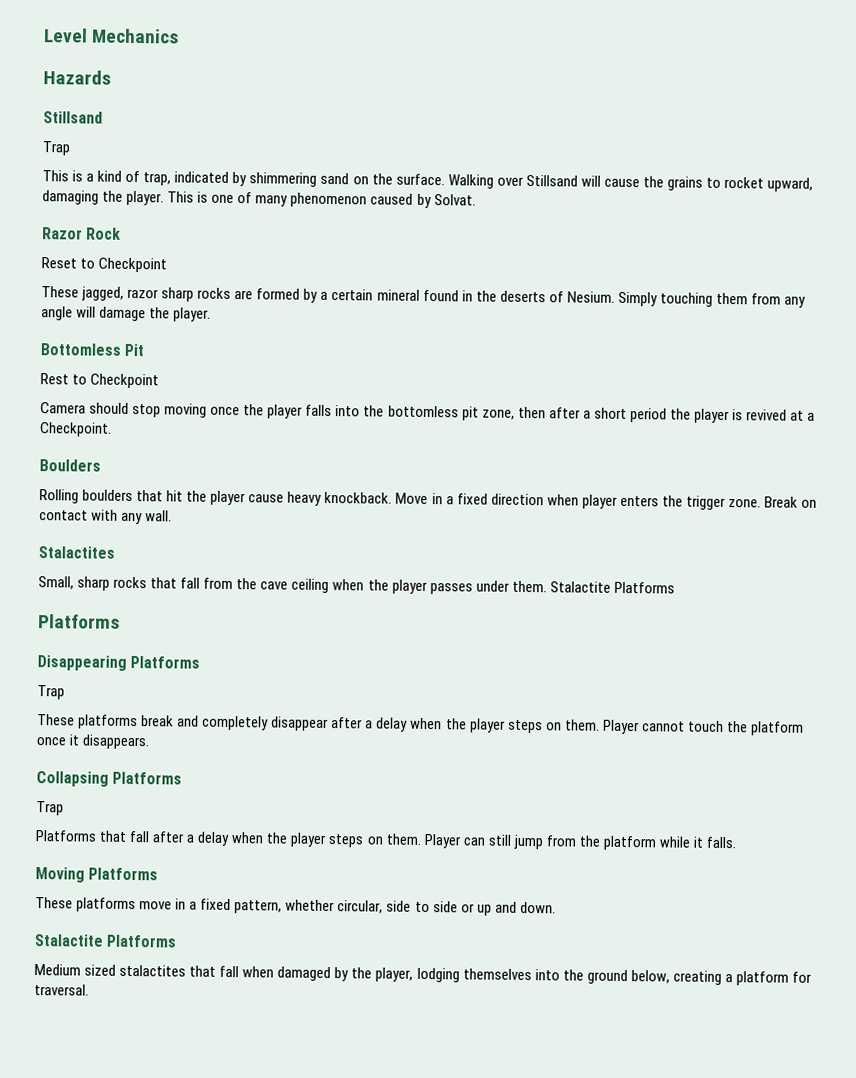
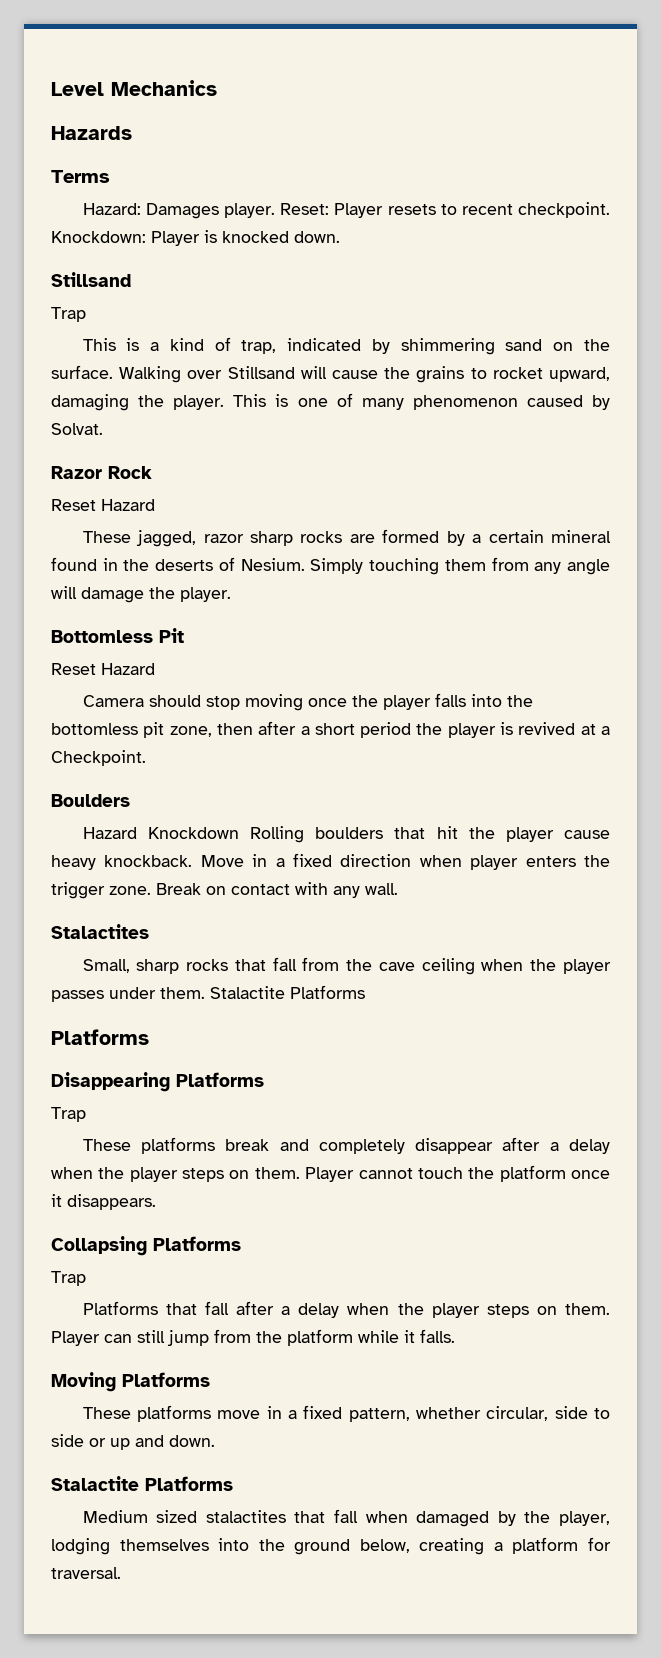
(111, 77) none -> [51,170,110,183] [82,202,610,219] [51,230,340,246] // Terms // Hazard: Damages player. Reset: Player resets to recent checkpoint. Knockdown: Player is knocked down.
[80,257,168,273] to Checkpoint -> [101,499,155,511] Hazard
[40,373,160,389] Rest to Checkpoint -> [51,663,155,675] Reset Hazard
(101, 465) none -> [82,827,239,839] Hazard Knockdown

